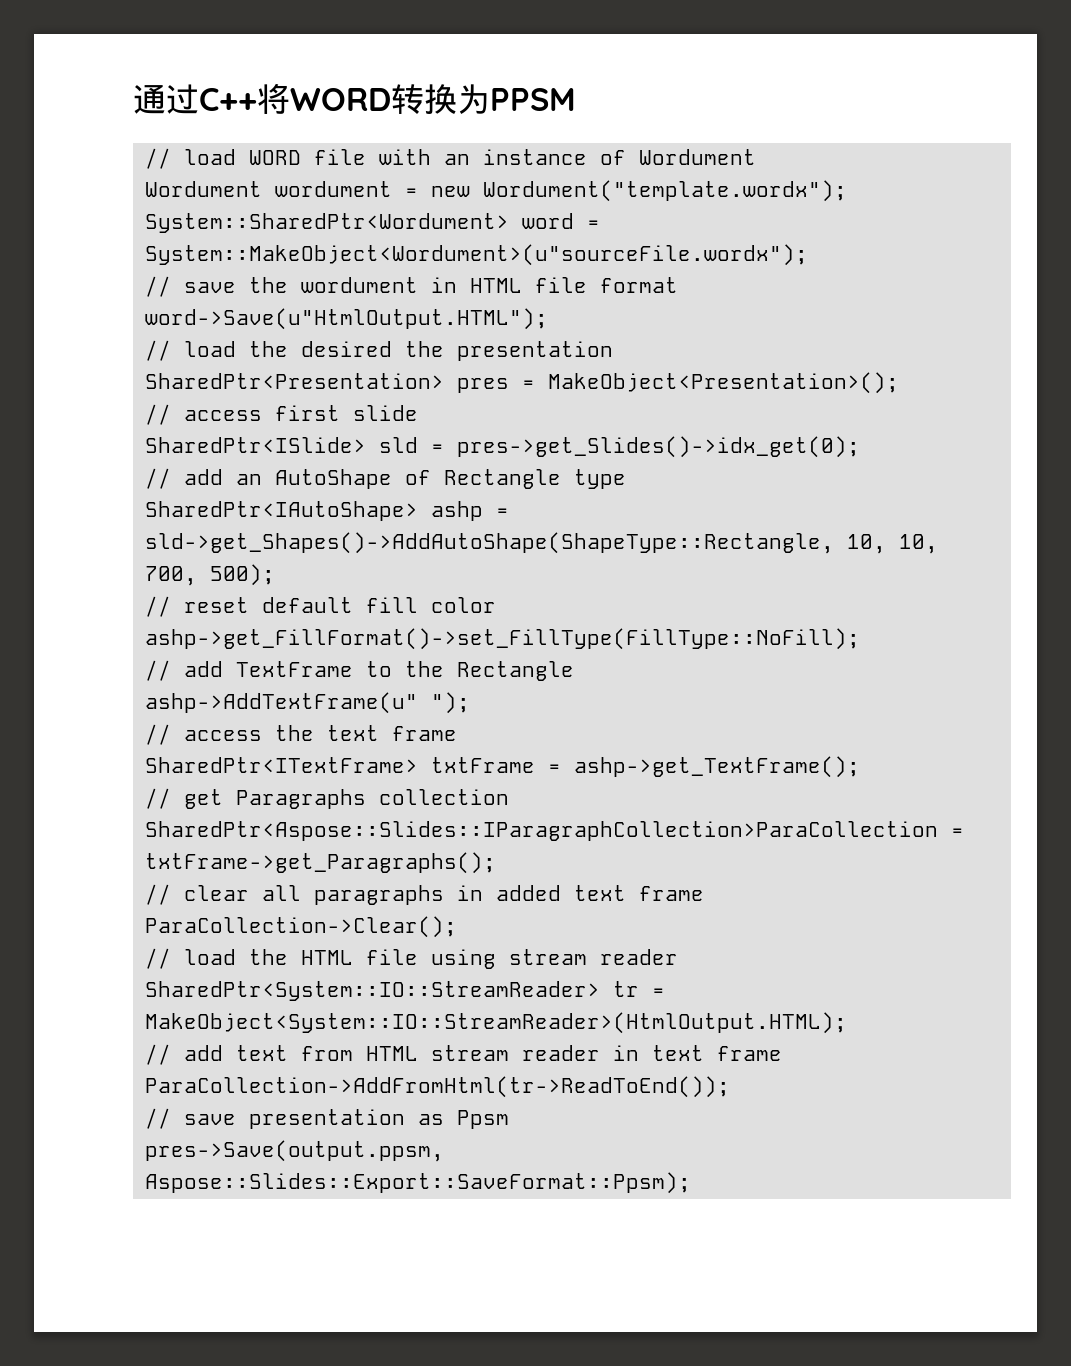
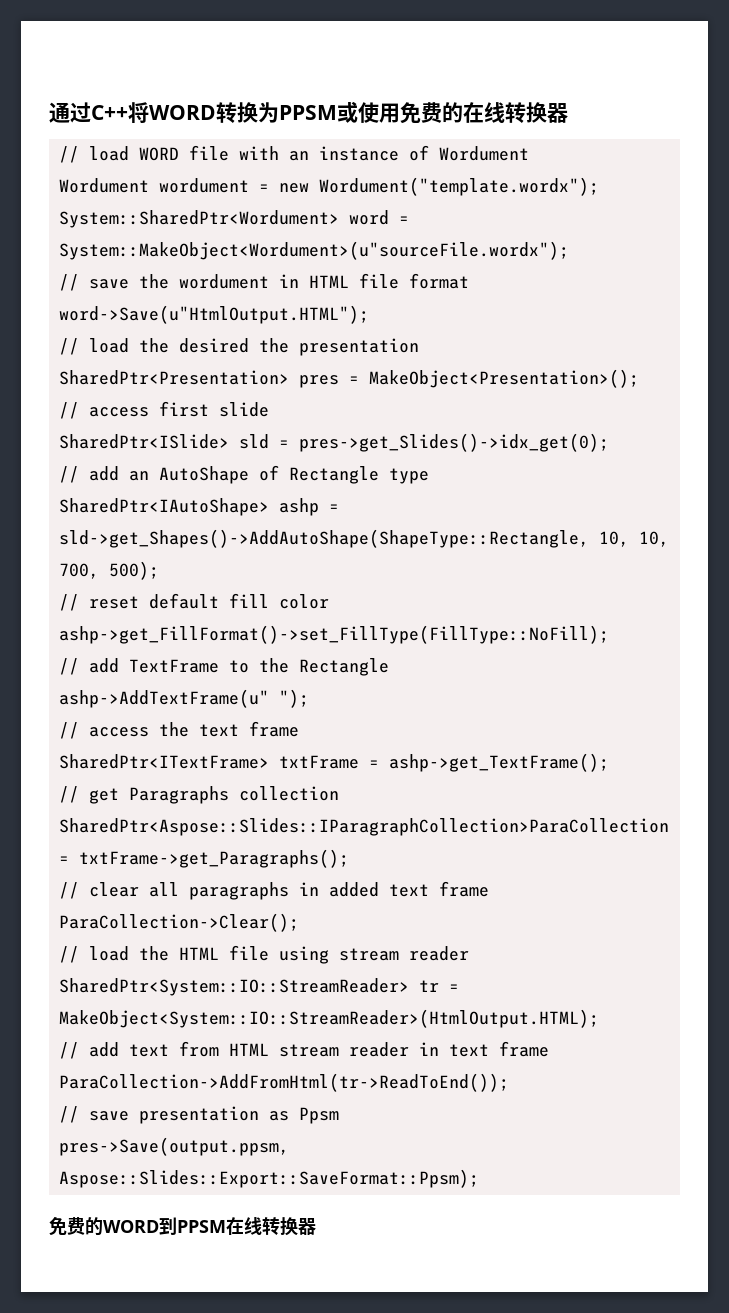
(576, 99) none -> [337,101,568,124] 或使用免费的在线转换器
(691, 1183) none -> [49,1216,316,1236] // 免费的WORD到PPSM在线转换器

